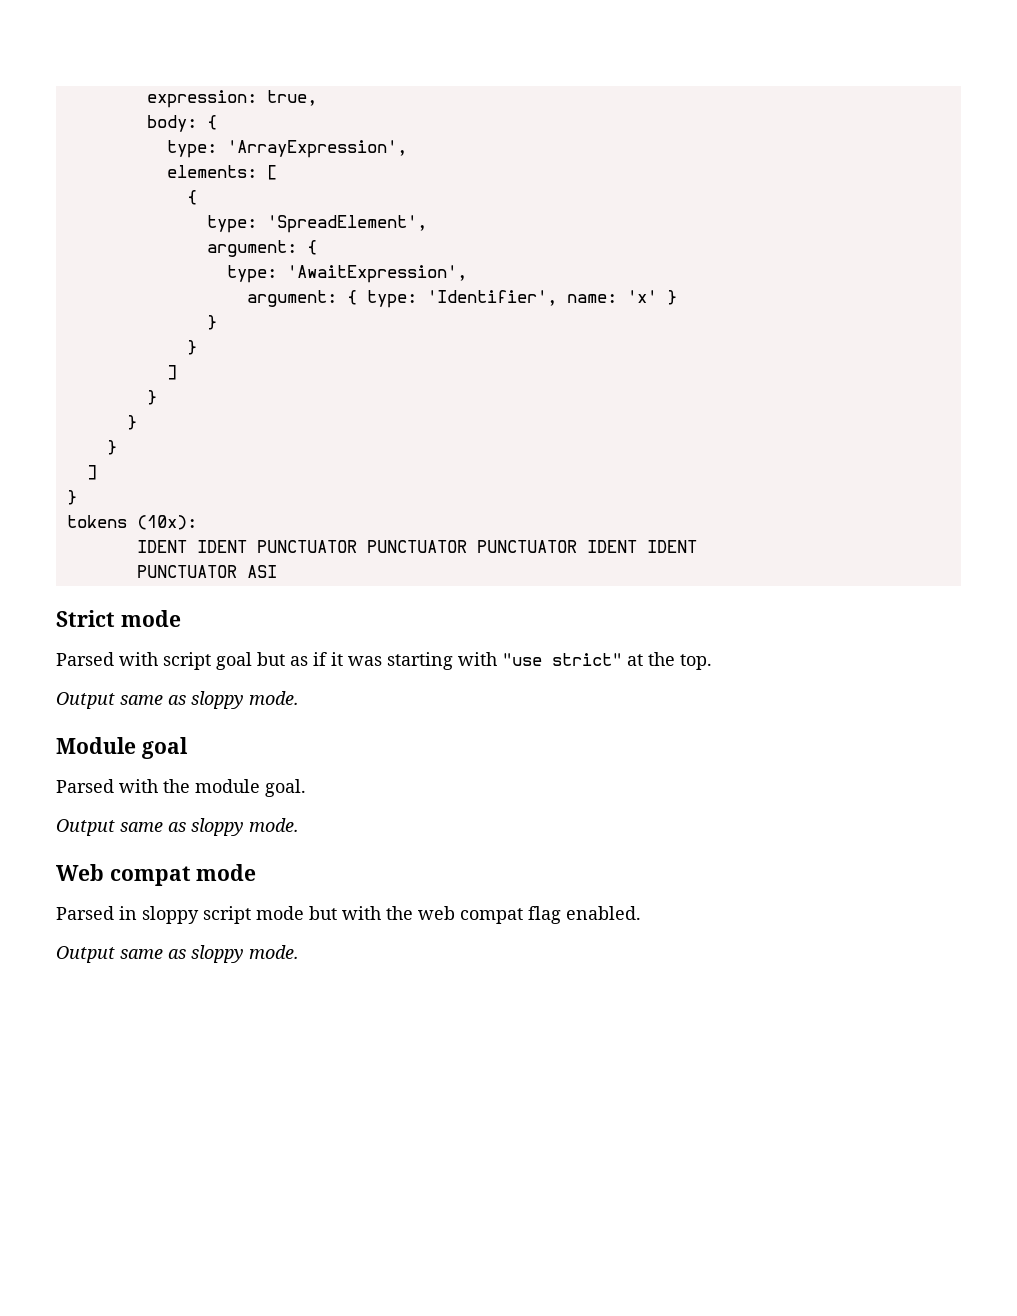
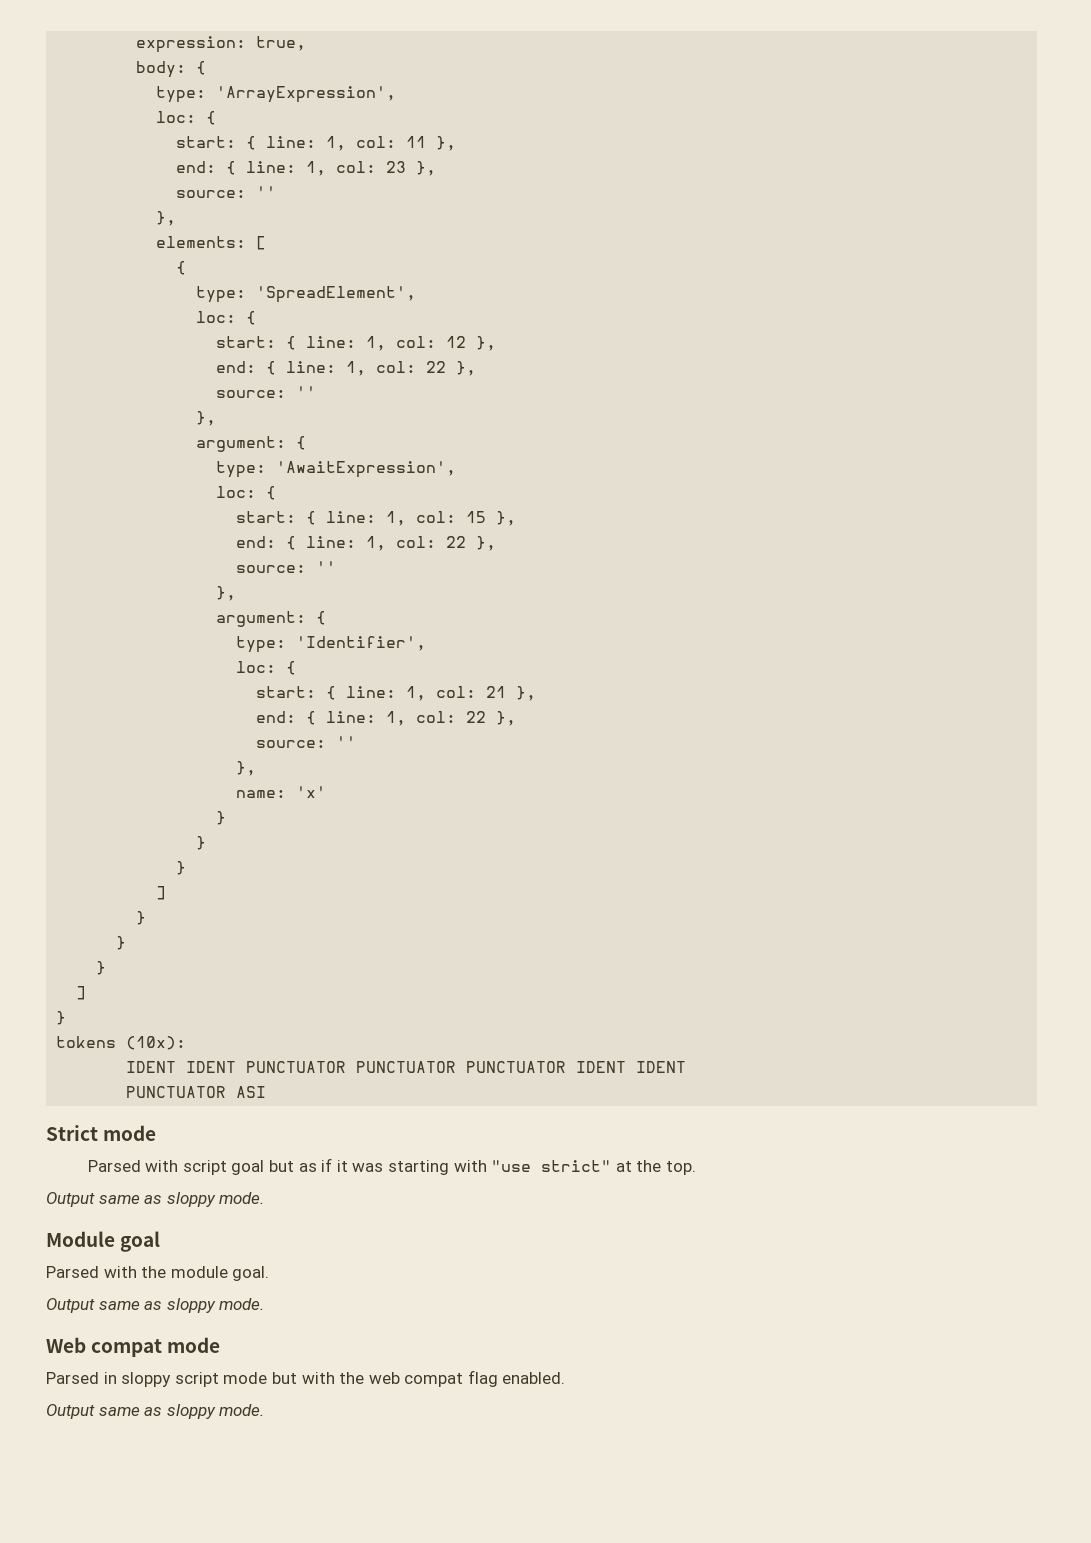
(407, 149) none -> [156,111,217,125] [176,136,457,151] [176,161,437,176] [176,186,277,198] [156,211,177,226] // loc: { // start: { line: 1, col: 11 }, // end: { line: 1, col: 23 }, // source: '' // },
[206,240,317,257] [226,265,467,283] [246,290,357,307] argument: { // type: 'AwaitExpression', // argument: { -> [196,311,257,325] [216,336,497,351] [216,361,477,376] [216,386,317,398] [196,411,217,426] [196,436,307,452] [216,461,457,478] [216,486,277,500] [236,511,517,526] [236,536,497,551] [236,561,337,573] [216,586,237,601] [216,611,327,627] loc: { // start: { line: 1, col: 12 }, // end: { line: 1, col: 22 }, // source: '' // }, // argument: { // type: 'AwaitExpression', // loc: { // start: { line: 1, col: 15 }, // end: { line: 1, col: 22 }, // source: '' // }, // argument: { //
(557, 298) none -> [236,661,297,675] [256,686,537,701] [256,711,517,726] [256,736,357,748] [236,761,257,776] // loc: { // start: { line: 1, col: 21 }, // end: { line: 1, col: 22 }, // source: '' // }, //
(657, 296) none -> (327, 792) //

